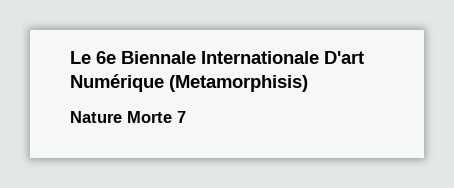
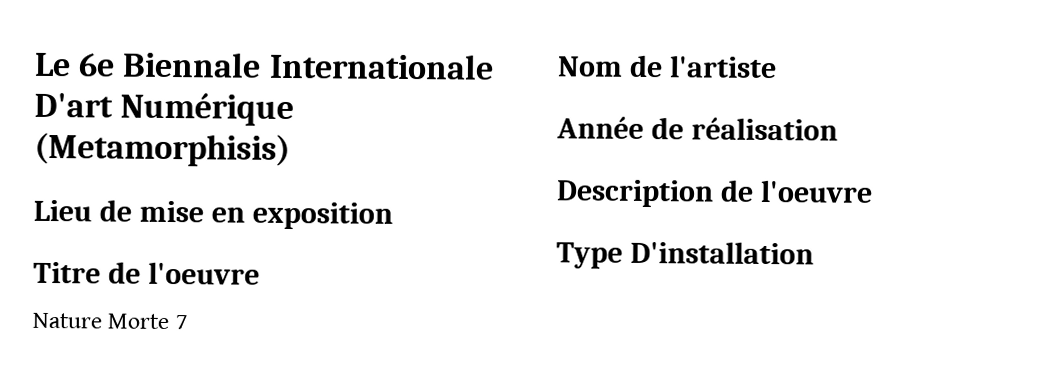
[70,111,186,123] Nature Morte 7 -> [33,199,393,230] [33,261,260,285] [32,312,188,330] [557,54,777,79] [556,116,838,141] [556,179,873,208] [556,240,814,269] Lieu de mise en exposition // Titre de l'oeuvre // Nature Morte 7 // Nom de l'artiste // Année de réalisation // Description de l'oeuvre // Type D'installation

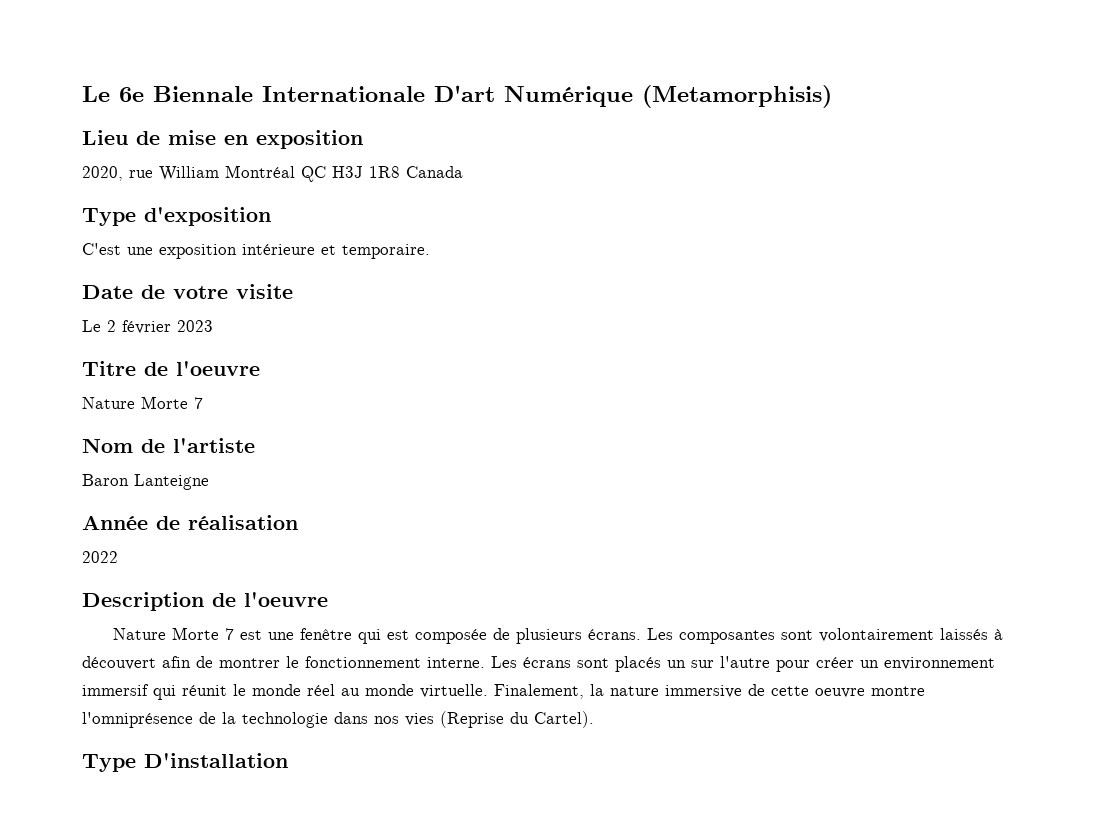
(393, 215) none -> [82,165,463,182] [82,207,271,226] [82,243,430,259] [82,284,293,299] [82,320,213,334] // 2020, rue William Montréal QC H3J 1R8 Canada // Type d'exposition // C'est une exposition intérieure et temporaire. // Date de votre visite // Le 2 février 2023
(777, 67) none -> [82,474,209,490] // Baron Lanteigne
(838, 129) none -> [82,551,118,563] // 2022
(873, 191) none -> [112,627,1003,644] [82,656,995,672] [82,684,925,700] [82,711,594,728] // Nature Morte 7 est une fenêtre qui est composée de plusieurs écrans. Les composantes sont volontairement laissés à découvert afin de montrer le fonctionnement interne. Les écrans sont placés un sur l'autre pour créer un environnement immersif qui réunit le monde réel au monde virtuelle. Finalement, la nature immersive de cette oeuvre montre l'omniprésence de la technologie dans nos vies (Reprise du Cartel).

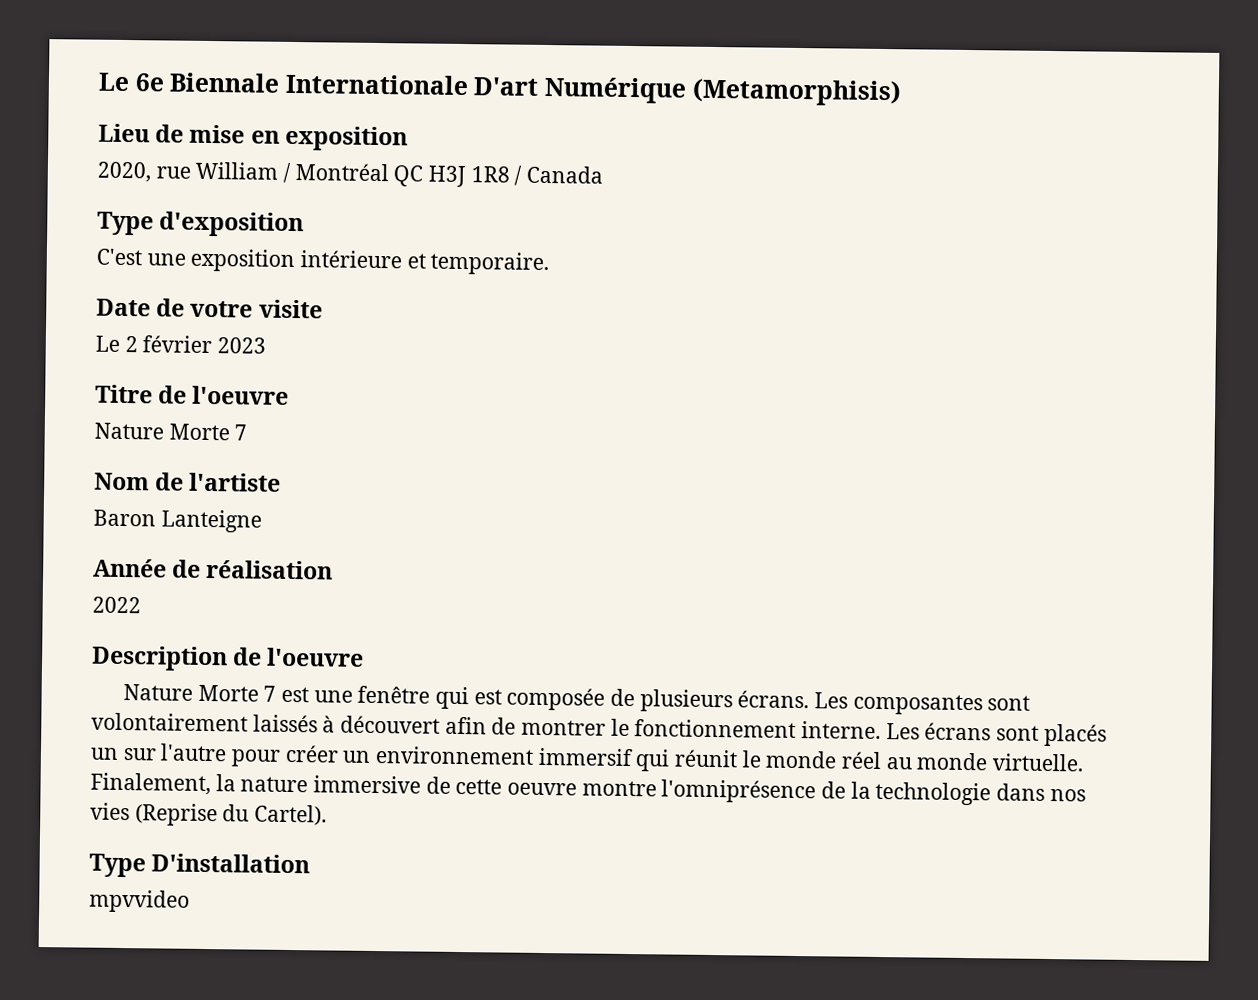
(219, 173) none -> [283,162,292,183] /
(400, 172) none -> [514,165,523,186] /
(288, 760) none -> [89,889,190,913] // mpvvideo

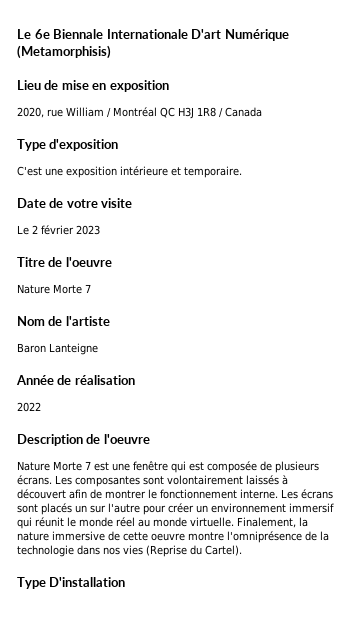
[89,889,190,913] // mpvvideo -> (126, 582) none

